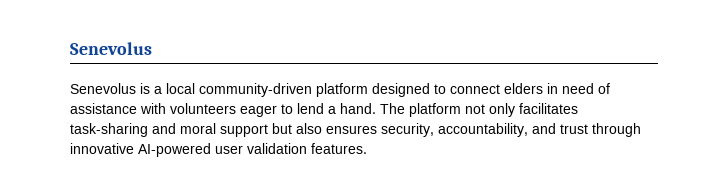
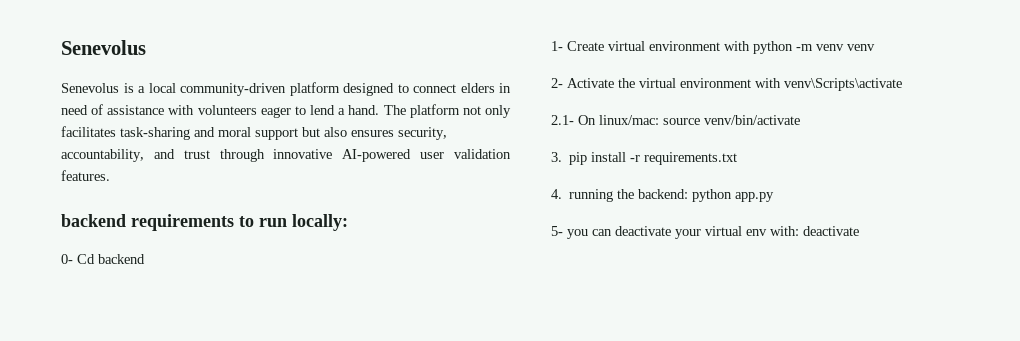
(367, 148) none -> [61,214,348,231] [61,254,145,264] [551,41,875,54] [551,78,902,91] [551,115,800,125] [551,152,738,165] [551,189,775,202] [551,226,859,239] // backend requirements to run locally: // 0- Cd backend // 1- Create virtual environment with python -m venv venv // 2- Activate the virtual environment with venv\Scripts\activate // 2.1- On linux/mac: source venv/bin/activate // 3. pip install -r requirements.txt // 4. running the backend: python app.py // 5- you can deactivate your virtual env with: deactivate

